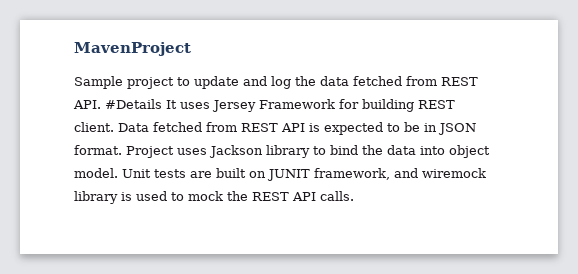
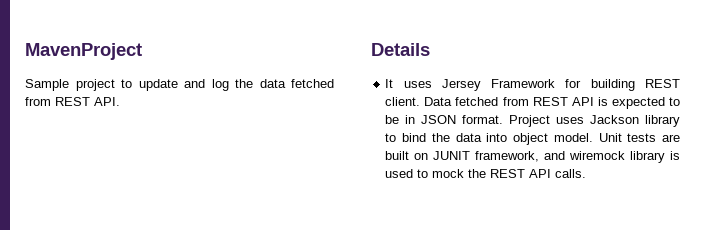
[105,99,162,109] #Details -> [371,43,430,56] // Details //

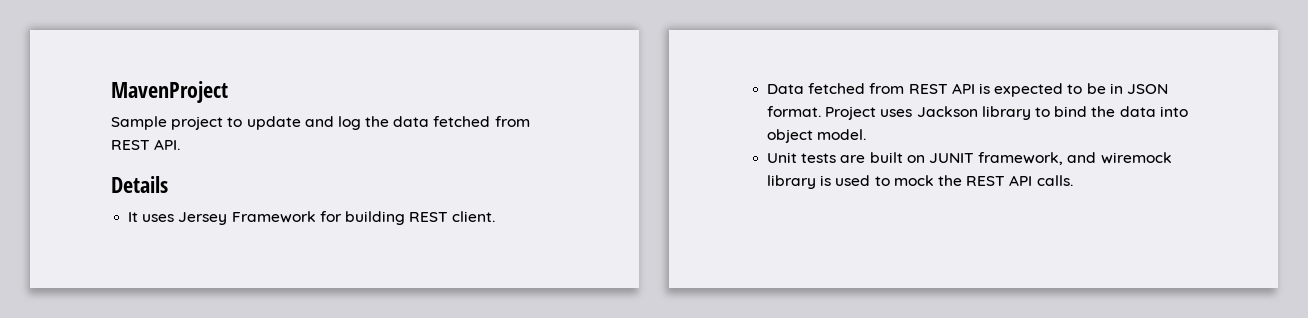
(421, 101) none -> (496, 216) //
(593, 137) none -> (867, 134) //

